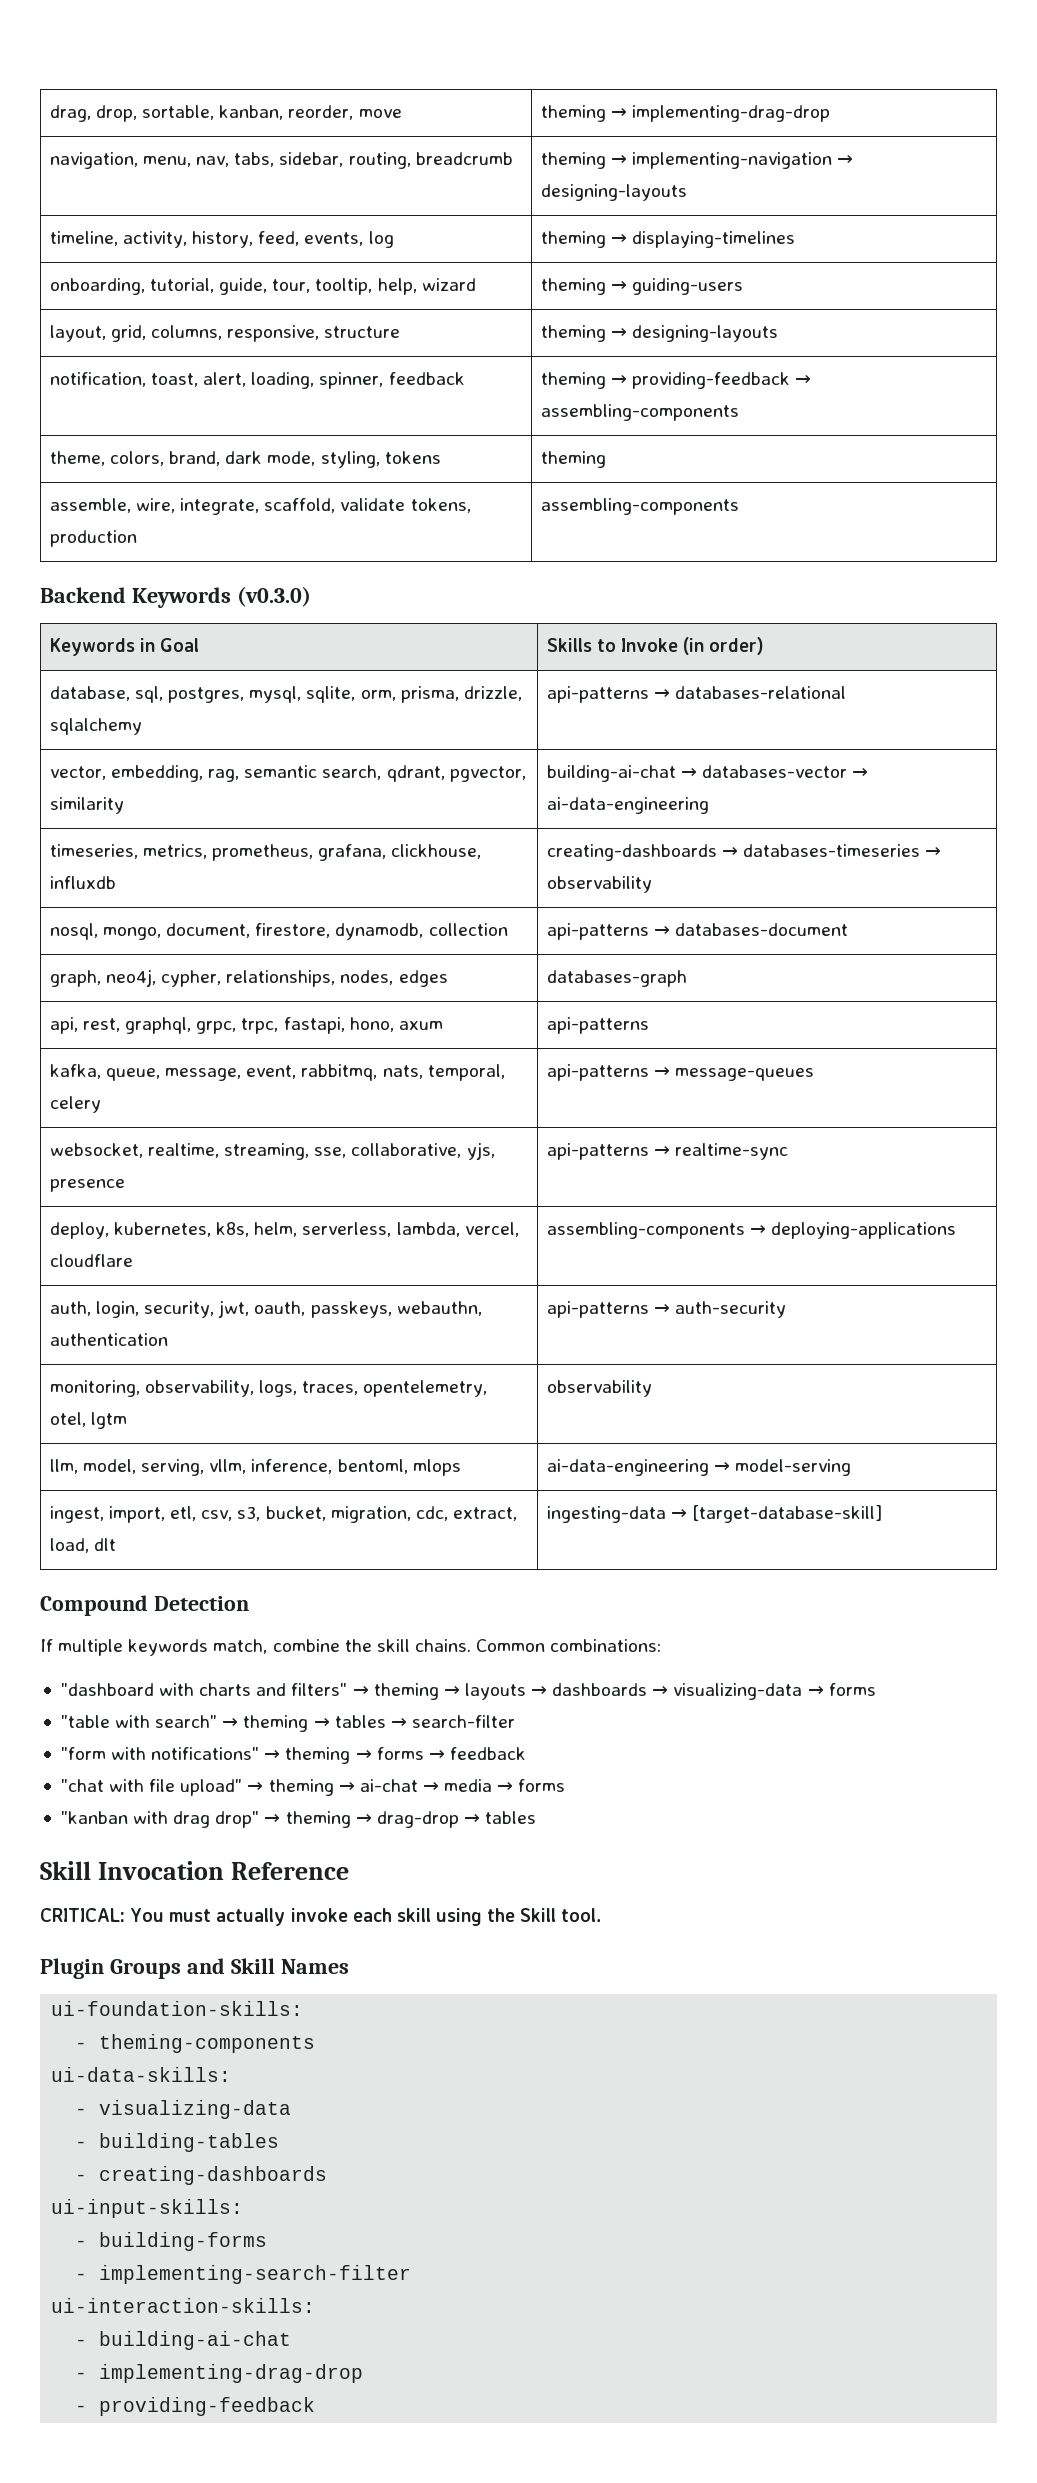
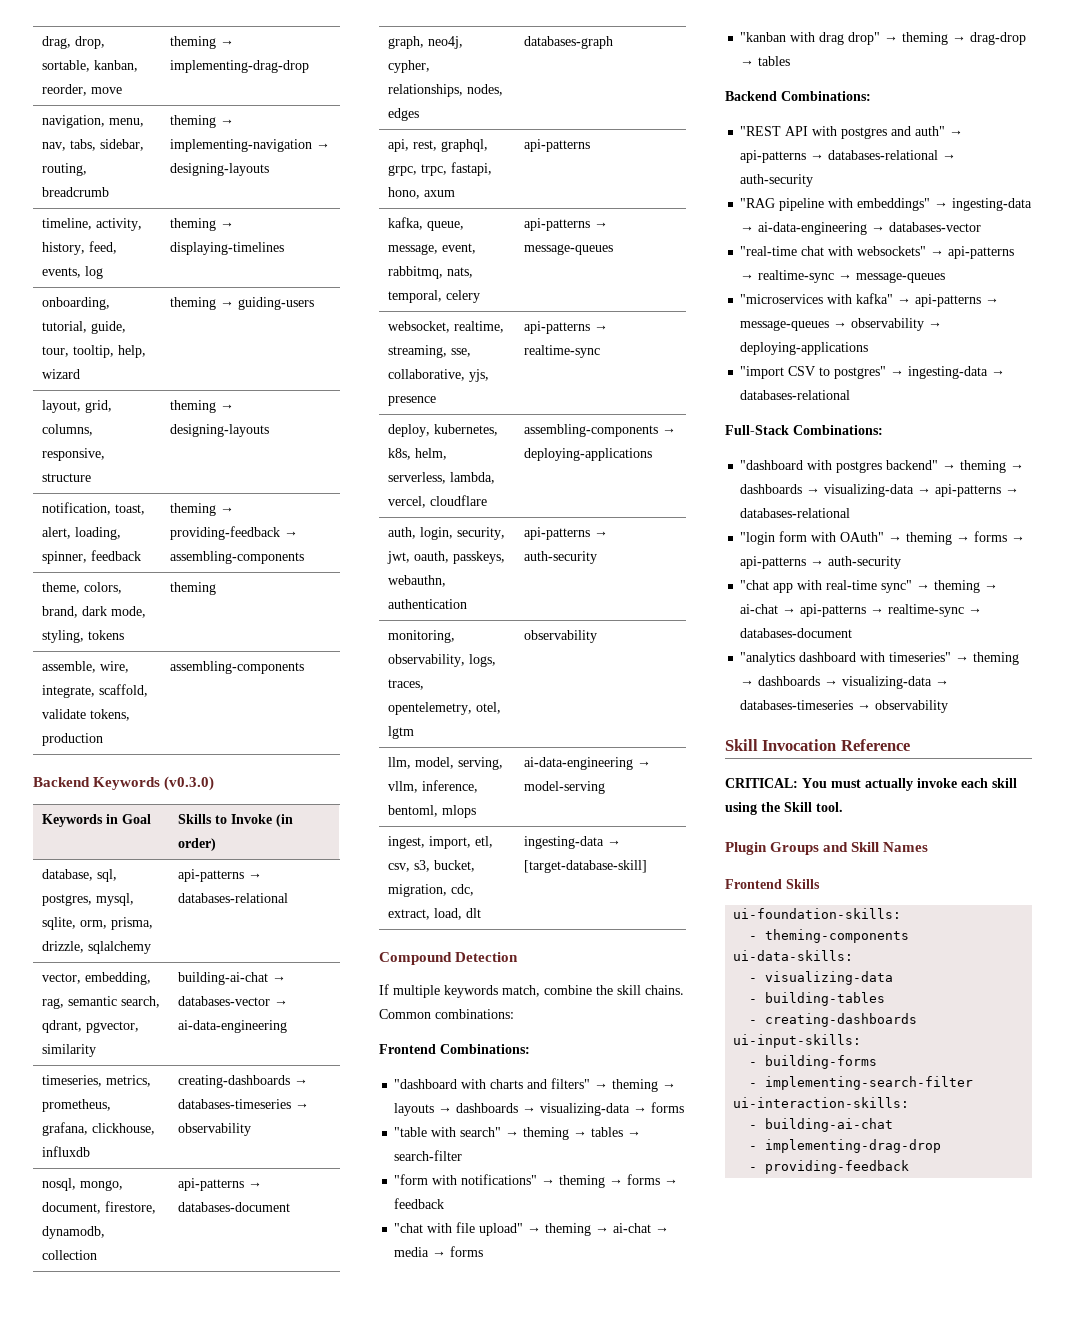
(662, 1645) none -> [379,1044,530,1054] // Frontend Combinations:
(537, 1817) none -> [725,91,871,101] [740,126,964,139] [740,150,957,163] [740,174,814,187] [740,198,1033,211] [740,222,982,235] [740,246,1015,259] [740,270,946,283] [740,293,1000,307] [740,318,943,331] [740,342,869,355] [740,366,1006,379] [740,390,851,400] [725,425,883,435] [740,460,1025,473] [740,484,1020,497] [740,508,851,518] [740,531,1026,545] [740,556,902,569] [740,580,999,593] [740,604,983,617] [740,628,853,638] [740,652,1020,665] [740,676,950,689] [740,700,949,713] // Backend Combinations: // "REST API with postgres and auth" → api-patterns → databases-relational → auth-security // "RAG pipeline with embeddings" → ingesting-data → ai-data-engineering → databases-vector // "real-time chat with websockets" → api-patterns → realtime-sync → message-queues // "microservices with kafka" → api-patterns → message-queues → observability → deploying-applications // "import CSV to postgres" → ingesting-data → databases-relational // Full-Stack Combinations: // "dashboard with postgres backend" → theming → dashboards → visualizing-data → api-patterns → databases-relational // "login form with OAuth" → theming → forms → api-patterns → auth-security // "chat app with real-time sync" → theming → ai-chat → api-patterns → realtime-sync → databases-document // "analytics dashboard with timeseries" → theming → dashboards → visualizing-data → databases-timeseries → observability
(349, 1966) none -> [725,879,820,889] // Frontend Skills

